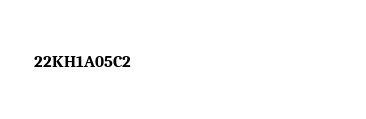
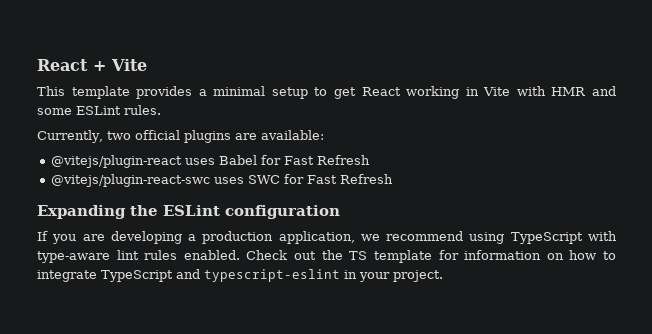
[34,56,131,67] 22KH1A05C2 -> [37,59,147,71] [37,86,616,99] [37,105,161,115] [37,130,324,143] [50,155,370,168] [50,174,393,187] [37,205,340,219] [37,231,617,244] [37,250,617,263] [37,269,443,282] React + Vite // This template provides a minimal setup to get React working in Vite with HMR and some ESLint rules. // Currently, two official plugins are available: // @vitejs/plugin-react uses Babel for Fast Refresh // @vitejs/plugin-react-swc uses SWC for Fast Refresh // Expanding the ESLint configuration // If you are developing a production application, we recommend using TypeScript with type-aware lint rules enabled. Check out the TS template for information on how to integrate TypeScript and typescript-eslint in your project.

